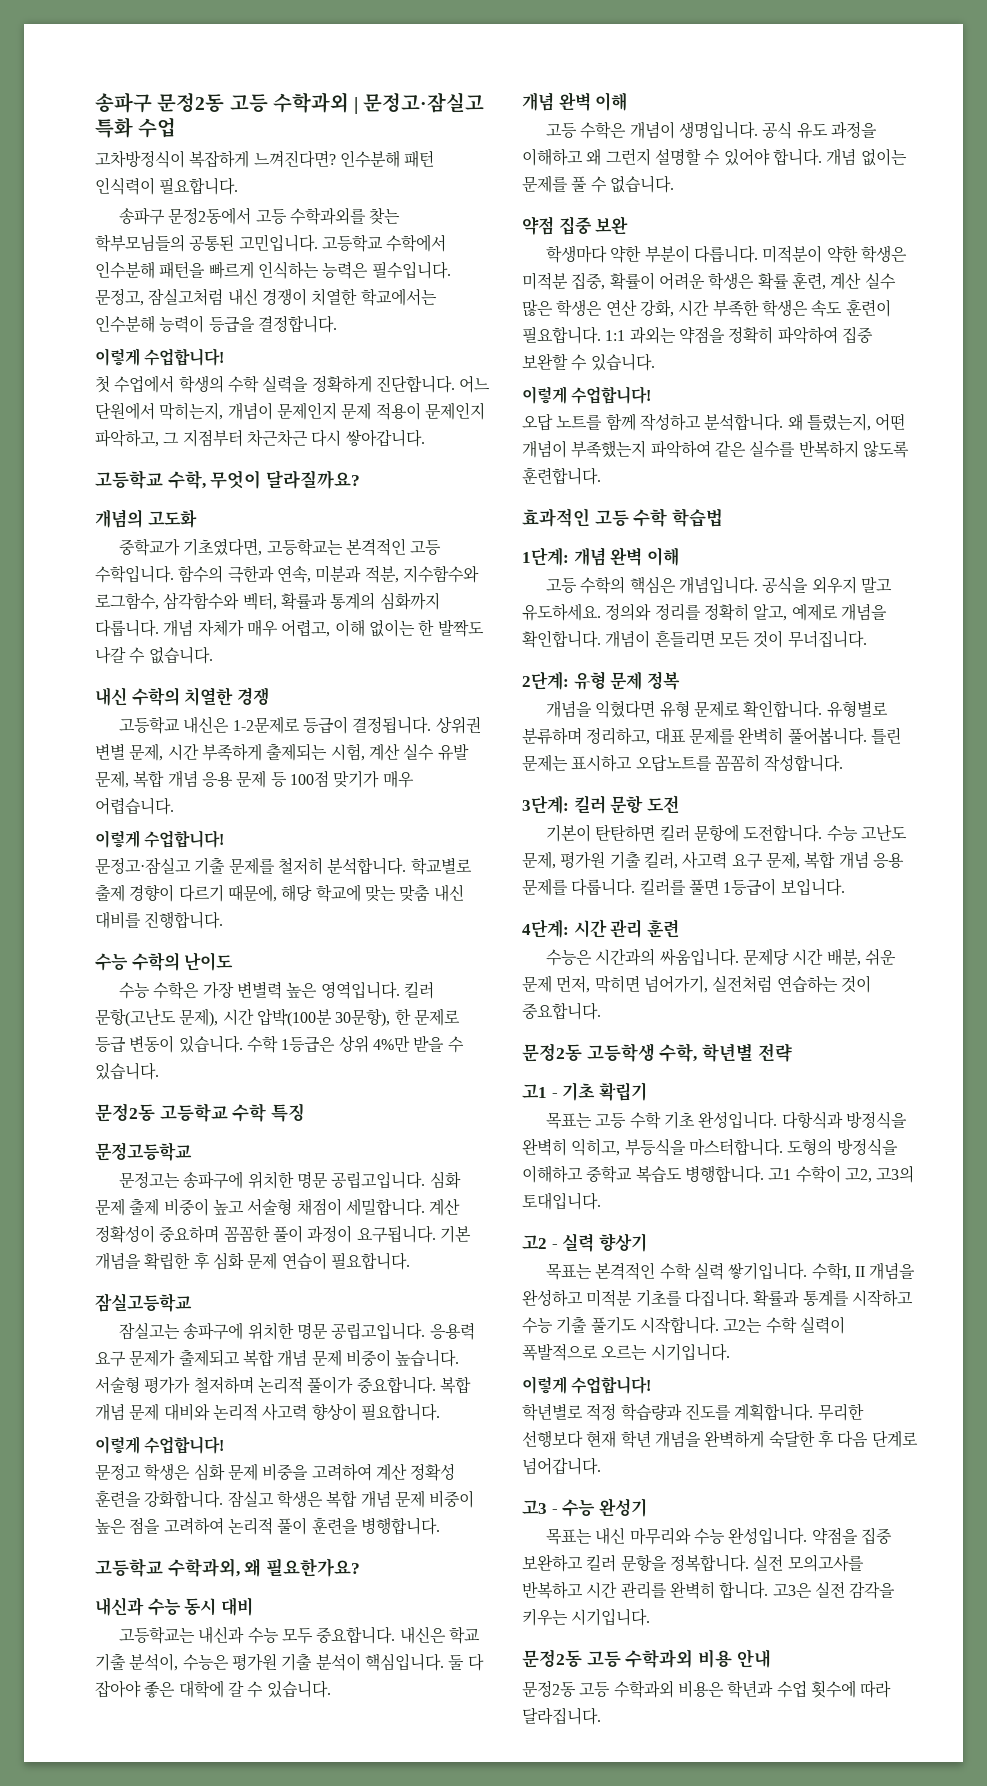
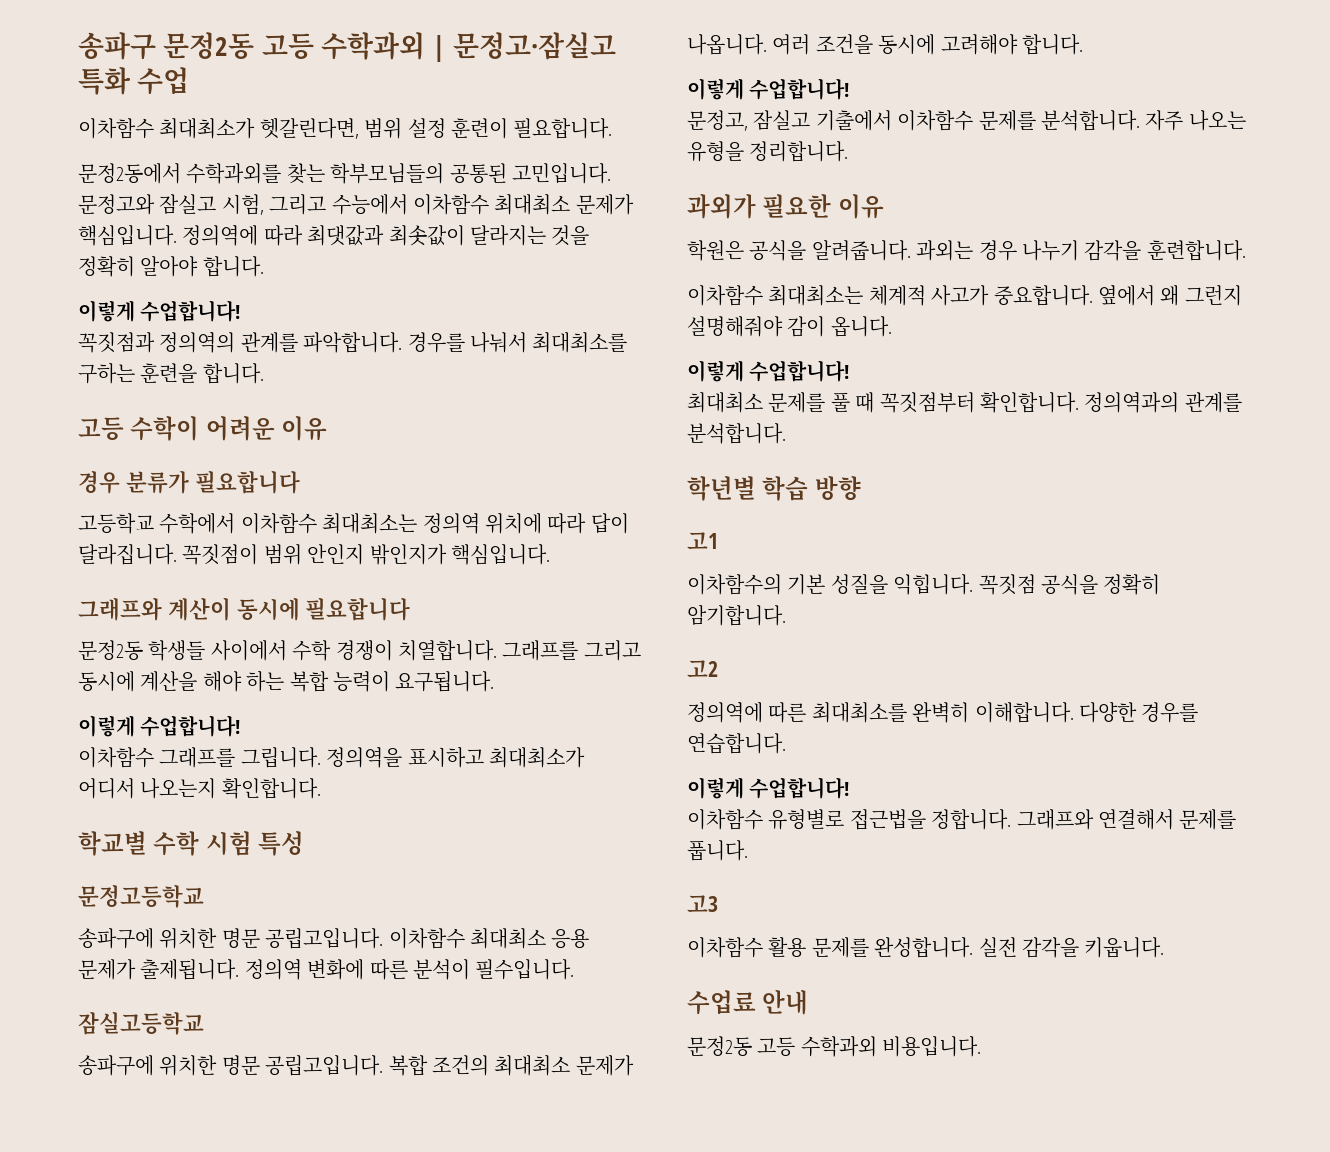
[95,150,435,168] [95,177,239,195] [118,207,287,225] 고차방정식이 복잡하게 느껴진다면? 인수분해 패턴 인식력이 필요합니다. // 송파구 문정2동에서 고등 -> [78,118,613,139] [78,163,181,184] 이차함수 최대최소가 헷갈린다면, 범위 설정 훈련이 필요합니다. // 문정2동에서
[321,234,447,252] [95,261,451,279] [95,288,437,306] [95,315,337,333] [95,348,225,366] [95,375,491,393] [95,402,485,420] [95,429,425,447] [95,470,361,489] [95,509,197,528] [118,538,442,556] [95,565,479,583] [95,592,440,610] [95,619,484,637] [95,646,213,664] [95,687,269,706] [118,716,481,734] [95,743,469,761] [95,770,414,788] [95,797,174,815] [95,830,225,848] [95,857,472,875] [95,884,464,902] [95,911,224,929] [95,952,234,971] [118,981,434,999] [95,1008,460,1027] [95,1035,464,1053] [95,1062,159,1080] [95,1103,306,1122] 고등학교 수학에서 인수분해 패턴을 빠르게 인식하는 능력은 필수입니다. 문정고, 잠실고처럼 내신 경쟁이 치열한 학교에서는 인수분해 능력이 등급을 결정합니다. // 이렇게 수업합니다! // 첫 수업에서 학생의 수학 실력을 정확하게 진단합니다. 어느 단원에서 막히는지, 개념이 문제인지 문제 적용이 문제인지 파악하고, 그 지점부터 차근차근 다시 쌓아갑니다. // 고등학교 수학, 무엇이 달라질까요? // 개념의 고도화 // 중학교가 기초였다면, 고등학교는 본격적인 고등 수학입니다. 함수의 극한과 연속, 미분과 적분, 지수함수와 로그함수, 삼각함수와 벡터, 확률과 통계의 심화까지 다룹니다. 개념 자체가 매우 어렵고, 이해 없이는 한 발짝도 나갈 수 없습니다. // 내신 수학의 치열한 경쟁 // 고등학교 내신은 1-2문제로 등급이 결정됩니다. 상위권 변별 문제, 시간 부족하게 출제되는 시험, 계산 실수 유발 문제, 복합 개념 응용 문제 등 100점 맞기가 매우 어렵습니다. // 이렇게 수업합니다! // 문정고·잠실고 기출 문제를 철저히 분석합니다. 학교별로 출제 경향이 다르기 때문에, 해당 학교에 맞는 맞춤 내신 대비를 진행합니다. // 수능 수학의 난이도 // 수능 수학은 가장 변별력 높은 영역입니다. 킬러 문항(고난도 문제), 시간 압박(100분 30문항), 한 문제로 등급 변동이 있습니다. 수학 1등급은 상위 4%만 받을 수 있습니다. // 문정2동 고등학교 수학 특징 -> [78,194,634,215] [78,225,590,246] [78,256,264,277] [78,300,241,322] [78,332,628,353] [78,363,264,384] [78,416,328,441] [78,470,300,494] [78,513,629,534] [78,544,550,565] [78,597,411,621] [78,640,641,661] [78,671,495,692] [78,715,241,737] [78,747,585,768] [78,778,321,799] [78,831,305,856] 문정고와 잠실고 시험, 그리고 수능에서 이차함수 최대최소 문제가 핵심입니다. 정의역에 따라 최댓값과 최솟값이 달라지는 것을 정확히 알아야 합니다. // 이렇게 수업합니다! // 꼭짓점과 정의역의 관계를 파악합니다. 경우를 나눠서 최대최소를 구하는 훈련을 합니다. // 고등 수학이 어려운 이유 // 경우 분류가 필요합니다 // 고등학교 수학에서 이차함수 최대최소는 정의역 위치에 따라 답이 달라집니다. 꼭짓점이 범위 안인지 밖인지가 핵심입니다. // 그래프와 계산이 동시에 필요합니다 // 문정2동 학생들 사이에서 수학 경쟁이 치열합니다. 그래프를 그리고 동시에 계산을 해야 하는 복합 능력이 요구됩니다. // 이렇게 수업합니다! // 이차함수 그래프를 그립니다. 정의역을 표시하고 최대최소가 어디서 나오는지 확인합니다. // 학교별 수학 시험 특성
[118,1171,461,1189] [95,1198,461,1216] [95,1225,471,1243] [95,1252,410,1270] 문정고는 송파구에 위치한 명문 공립고입니다. 심화 문제 출제 비중이 높고 서술형 채점이 세밀합니다. 계산 정확성이 중요하며 꼼꼼한 풀이 과정이 요구됩니다. 기본 개념을 확립한 후 심화 문제 연습이 필요합니다. -> [78,928,590,949] [78,959,575,980] 송파구에 위치한 명문 공립고입니다. 이차함수 최대최소 응용 문제가 출제됩니다. 정의역 변화에 따른 분석이 필수입니다.
[118,1322,475,1340] [95,1349,460,1367] [95,1376,471,1394] [95,1403,440,1421] [95,1436,225,1454] [95,1463,456,1481] [95,1490,475,1508] [95,1517,440,1535] [95,1558,361,1577] [95,1597,253,1616] [118,1626,480,1644] [95,1653,484,1671] [95,1680,331,1698] [522,92,628,111] [545,121,877,139] [522,148,907,166] [522,175,674,193] [522,216,629,235] [545,245,907,263] [522,272,896,290] [522,299,891,317] [522,326,873,344] [522,353,655,371] [522,386,652,404] [522,413,906,431] [522,440,909,458] [522,467,601,485] [522,508,724,527] [522,547,679,566] [545,576,892,594] [522,603,887,621] [522,630,867,648] [522,671,680,690] [545,700,888,718] [522,727,901,745] [522,754,844,772] [522,795,679,814] [545,824,907,842] [522,851,904,869] [522,878,845,896] [522,919,679,938] [545,948,896,966] [522,975,871,993] [522,1002,601,1020] [522,1043,792,1062] [522,1082,647,1101] [545,1111,907,1129] [522,1138,898,1156] [522,1165,915,1183] [522,1192,601,1210] [522,1233,647,1252] [545,1262,916,1280] [522,1289,913,1307] [522,1316,845,1334] [522,1343,730,1361] [522,1376,652,1394] [522,1403,864,1421] [522,1430,918,1448] [522,1457,601,1475] [522,1498,647,1517] [545,1527,892,1545] [522,1554,864,1572] [522,1581,896,1599] [522,1608,651,1626] [522,1649,771,1668] [522,1680,892,1698] [522,1707,601,1725] 잠실고는 송파구에 위치한 명문 공립고입니다. 응용력 요구 문제가 출제되고 복합 개념 문제 비중이 높습니다. 서술형 평가가 철저하며 논리적 풀이가 중요합니다. 복합 개념 문제 대비와 논리적 사고력 향상이 필요합니다. // 이렇게 수업합니다! // 문정고 학생은 심화 문제 비중을 고려하여 계산 정확성 훈련을 강화합니다. 잠실고 학생은 복합 개념 문제 비중이 높은 점을 고려하여 논리적 풀이 훈련을 병행합니다. // 고등학교 수학과외, 왜 필요한가요? // 내신과 수능 동시 대비 // 고등학교는 내신과 수능 모두 중요합니다. 내신은 학교 기출 분석이, 수능은 평가원 기출 분석이 핵심입니다. 둘 다 잡아야 좋은 대학에 갈 수 있습니다. // 개념 완벽 이해 // 고등 수학은 개념이 생명입니다. 공식 유도 과정을 이해하고 왜 그런지 설명할 수 있어야 합니다. 개념 없이는 문제를 풀 수 없습니다. // 약점 집중 보완 // 학생마다 약한 부분이 다릅니다. 미적분이 약한 학생은 미적분 집중, 확률이 어려운 학생은 확률 훈련, 계산 실수 많은 학생은 연산 강화, 시간 부족한 학생은 속도 훈련이 필요합니다. 1:1 과외는 약점을 정확히 파악하여 집중 보완할 수 있습니다. // 이렇게 수업합니다! // 오답 노트를 함께 작성하고 분석합니다. 왜 틀렸는지, 어떤 개념이 부족했는지 파악하여 같은 실수를 반복하지 않도록 훈련합니다. // 효과적인 고등 수학 학습법 // 1단계: 개념 완벽 이해 // 고등 수학의 핵심은 개념입니다. 공식을 외우지 말고 유도하세요. 정의와 정리를 정확히 알고, 예제로 개념을 확인합니다. 개념이 흔들리면 모든 것이 무너집니다. // 2단계: 유형 문제 정복 // 개념을 익혔다면 유형 문제로 확인합니다. 유형별로 분류하며 정리하고, 대표 문제를 완벽히 풀어봅니다. 틀린 문제는 표시하고 오답노트를 꼼꼼히 작성합니다. // 3단계: 킬러 문항 도전 // 기본이 탄탄하면 킬러 문항에 도전합니다. 수능 고난도 문제, 평가원 기출 킬러, 사고력 요구 문제, 복합 개념 응용 문제를 다룹니다. 킬러를 풀면 1등급이 보입니다. // 4단계: 시간 관리 훈련 // 수능은 시간과의 싸움입니다. 문제당 시간 배분, 쉬운 문제 먼저, 막히면 넘어가기, 실전처럼 연습하는 것이 중요합니다. // 문정2동 고등학생 수학, 학년별 전략 // 고1 - 기초 확립기 // 목표는 고등 수학 기초 완성입니다. 다항식과 방정식을 완벽히 익히고, 부등식을 마스터합니다. 도형의 방정식을 이해하고 중학교 복습도 병행합니다. 고1 수학이 고2, 고3의 토대입니다. // 고2 - 실력 향상기 // 목표는 본격적인 수학 실력 쌓기입니다. 수학I, II 개념을 완성하고 미적분 기초를 다집니다. 확률과 통계를 시작하고 수능 기출 풀기도 시작합니다. 고2는 수학 실력이 폭발적으로 오르는 시기입니다. // 이렇게 수업합니다! // 학년별로 적정 학습량과 진도를 계획합니다. 무리한 선행보다 현재 학년 개념을 완벽하게 숙달한 후 다음 단계로 넘어갑니다. // 고3 - 수능 완성기 // 목표는 내신 마무리와 수능 완성입니다. 약점을 집중 보완하고 킬러 문항을 정복합니다. 실전 모의고사를 반복하고 시간 관리를 완벽히 합니다. 고3은 실전 감각을 키우는 시기입니다. // 문정2동 고등 수학과외 비용 안내 // 문정2동 고등 수학과외 비용은 학년과 수업 횟수에 따라 달라집니다. -> [78,1055,634,1076] [687,34,1083,55] [687,78,850,100] [687,110,1246,131] [687,141,849,162] [687,194,884,219] [687,240,1246,261] [687,285,1242,306] [687,316,892,337] [687,360,850,382] [687,392,1242,413] [687,423,786,444] [687,476,861,501] [687,532,718,550] [687,574,1161,595] [687,604,786,626] [687,660,718,678] [687,702,1199,723] [687,733,786,754] [687,777,850,799] [687,809,1237,830] [687,840,748,861] [687,895,718,913] [687,937,1165,958] [687,990,809,1015] [687,1036,982,1057] 송파구에 위치한 명문 공립고입니다. 복합 조건의 최대최소 문제가 나옵니다. 여러 조건을 동시에 고려해야 합니다. // 이렇게 수업합니다! // 문정고, 잠실고 기출에서 이차함수 문제를 분석합니다. 자주 나오는 유형을 정리합니다. // 과외가 필요한 이유 // 학원은 공식을 알려줍니다. 과외는 경우 나누기 감각을 훈련합니다. // 이차함수 최대최소는 체계적 사고가 중요합니다. 옆에서 왜 그런지 설명해줘야 감이 옵니다. // 이렇게 수업합니다! // 최대최소 문제를 풀 때 꼭짓점부터 확인합니다. 정의역과의 관계를 분석합니다. // 학년별 학습 방향 // 고1 // 이차함수의 기본 성질을 익힙니다. 꼭짓점 공식을 정확히 암기합니다. // 고2 // 정의역에 따른 최대최소를 완벽히 이해합니다. 다양한 경우를 연습합니다. // 이렇게 수업합니다! // 이차함수 유형별로 접근법을 정합니다. 그래프와 연결해서 문제를 풉니다. // 고3 // 이차함수 활용 문제를 완성합니다. 실전 감각을 키웁니다. // 수업료 안내 // 문정2동 고등 수학과외 비용입니다.

